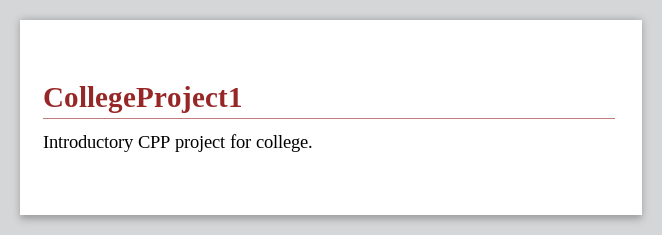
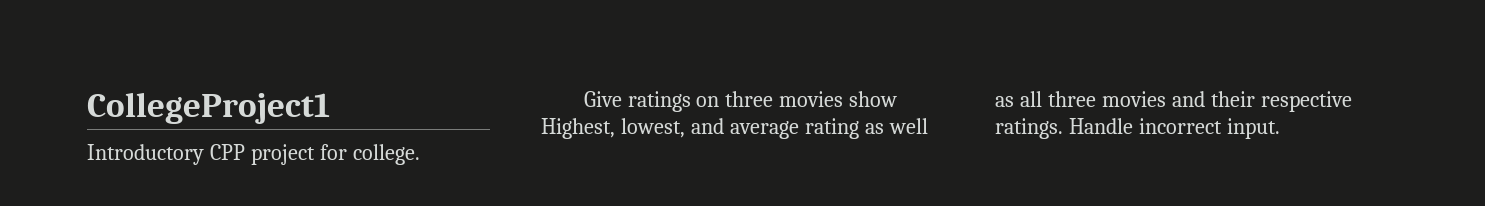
(313, 143) none -> [583,91,898,112] [541,118,928,139] [995,91,1352,112] [995,118,1280,139] // Give ratings on three movies show Highest, lowest, and average rating as well as all three movies and their respective ratings. Handle incorrect input.

